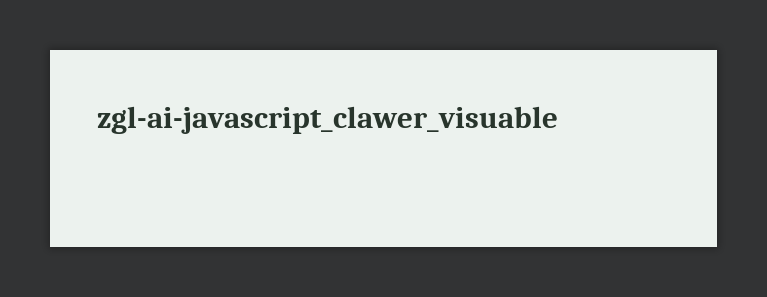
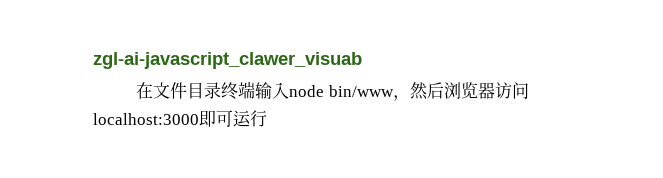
[97,106,558,134] zgl-ai-javascript_clawer_visuable -> [93,52,362,69] [136,81,529,101] [93,110,267,127] zgl-ai-javascript_clawer_visuab // 在文件目录终端输入node bin/www，然后浏览器访问localhost:3000即可运行

